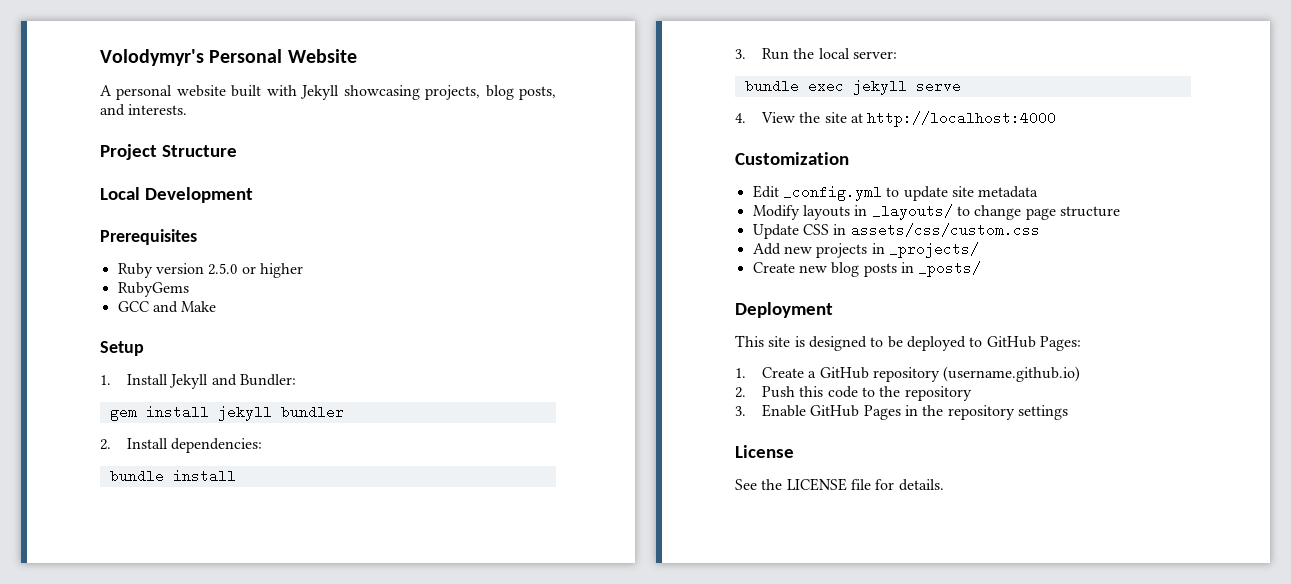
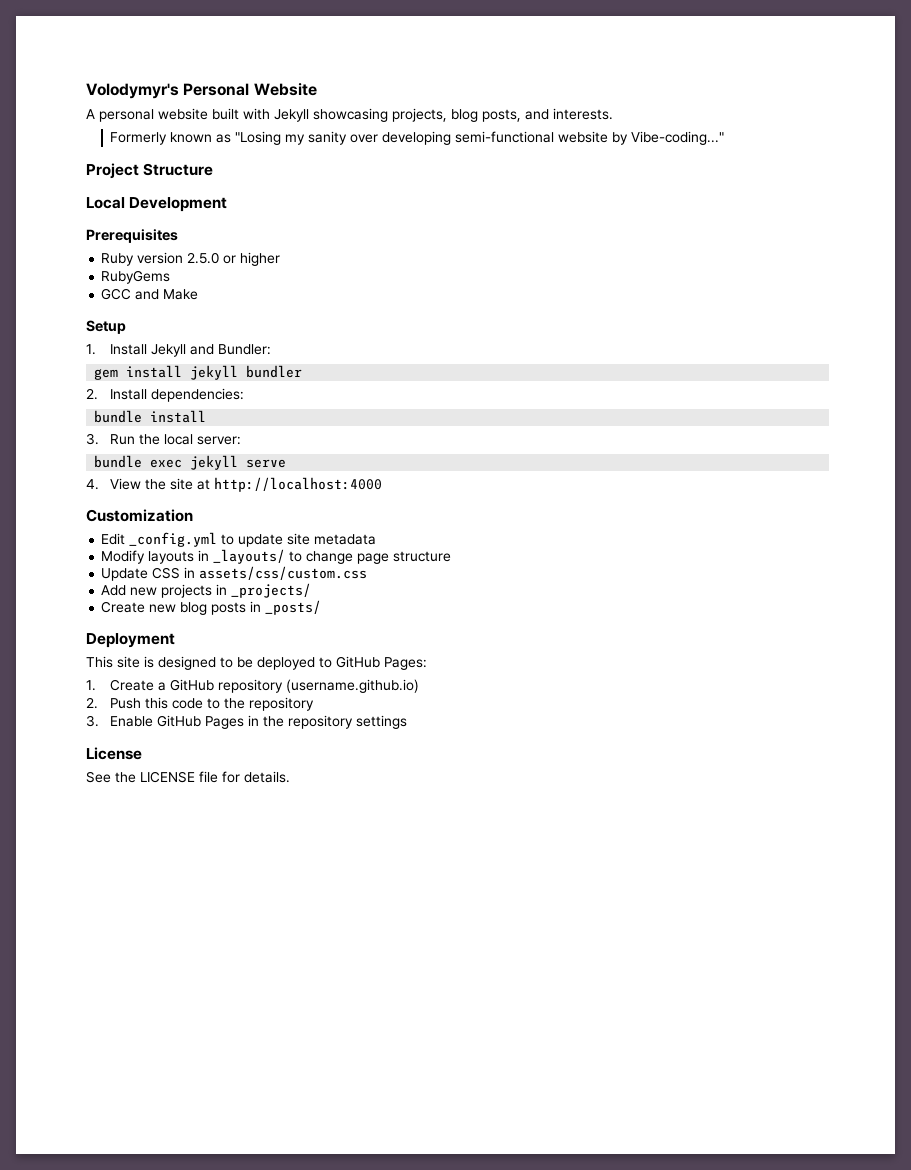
(188, 109) none -> [110,131,725,145] // Formerly known as "Losing my sanity over developing semi-functional website by Vibe-coding..."

